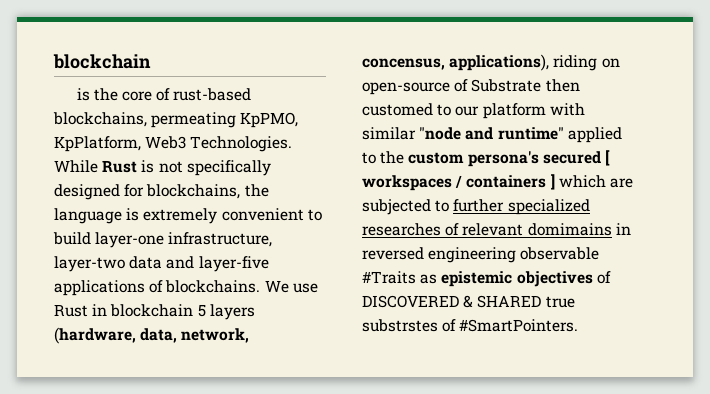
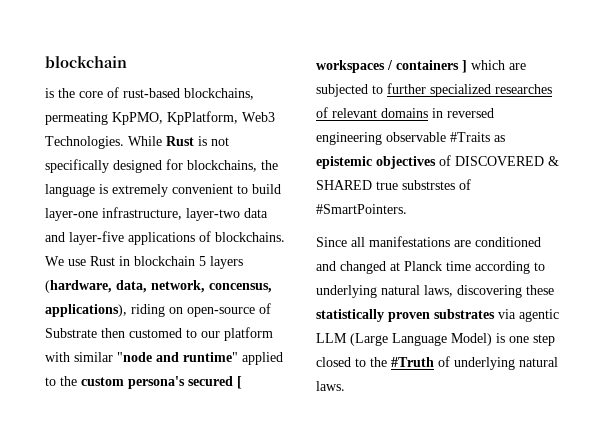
[527,223,612,236] domimains -> [381,108,428,118] domains
(579, 325) none -> [316,236,541,247] [316,261,545,274] [316,285,554,298] [316,309,559,322] [316,333,555,346] [316,356,558,370] [316,381,345,391] // Since all manifestations are conditioned and changed at Planck time according to underlying natural laws, discovering these statistically proven substrates via agentic LLM (Large Language Model) is one step closed to the #Truth of underlying natural laws.

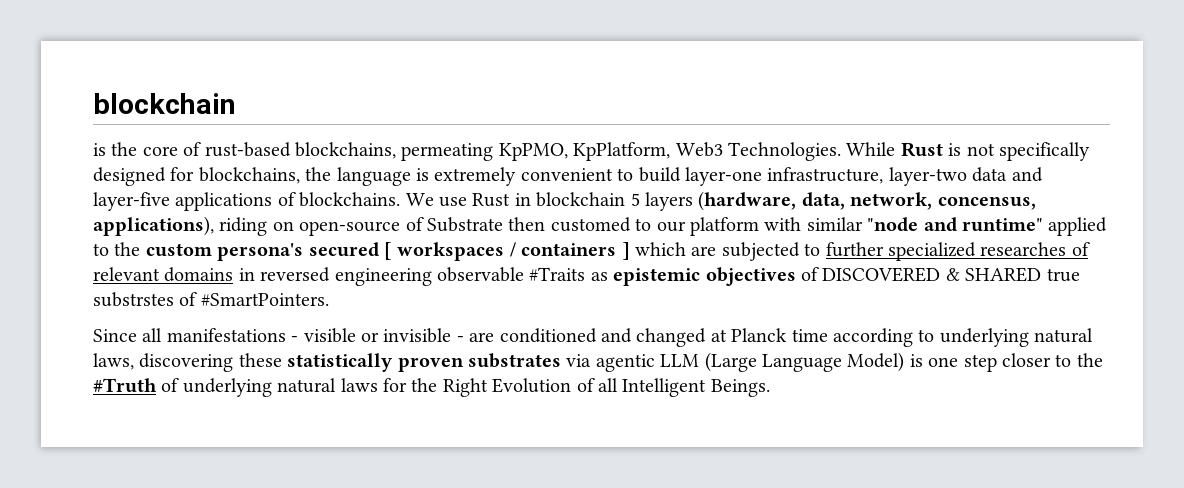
(450, 241) none -> [291,328,464,343] - visible or invisible -
[316,357,351,367] closed -> [1001,353,1051,367] closer
[316,381,345,391] laws. -> [340,378,770,397] laws for the Right Evolution of all Intelligent Beings.

